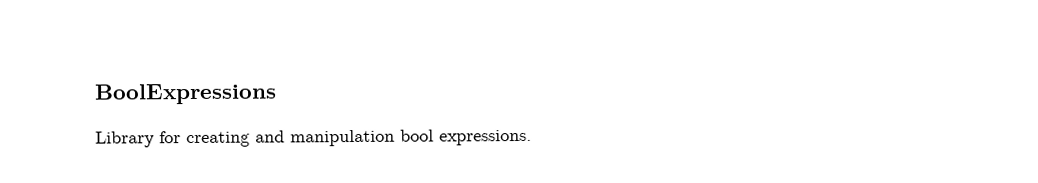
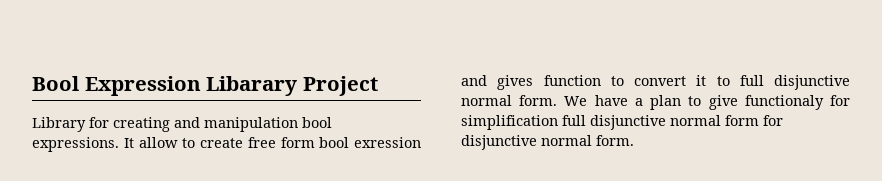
[94,83,277,105] BoolExpressions -> [32,76,378,96] Bool Expression Libarary Project
(532, 137) none -> [123,137,421,148] [461,75,850,90] [461,95,850,110] [461,115,783,130] [461,135,634,150] It allow to create free form bool exression and gives function to convert it to full disjunctive normal form. We have a plan to give functionaly for simplification full disjunctive normal form for disjunctive normal form.

